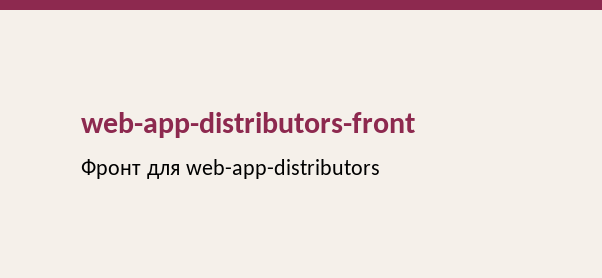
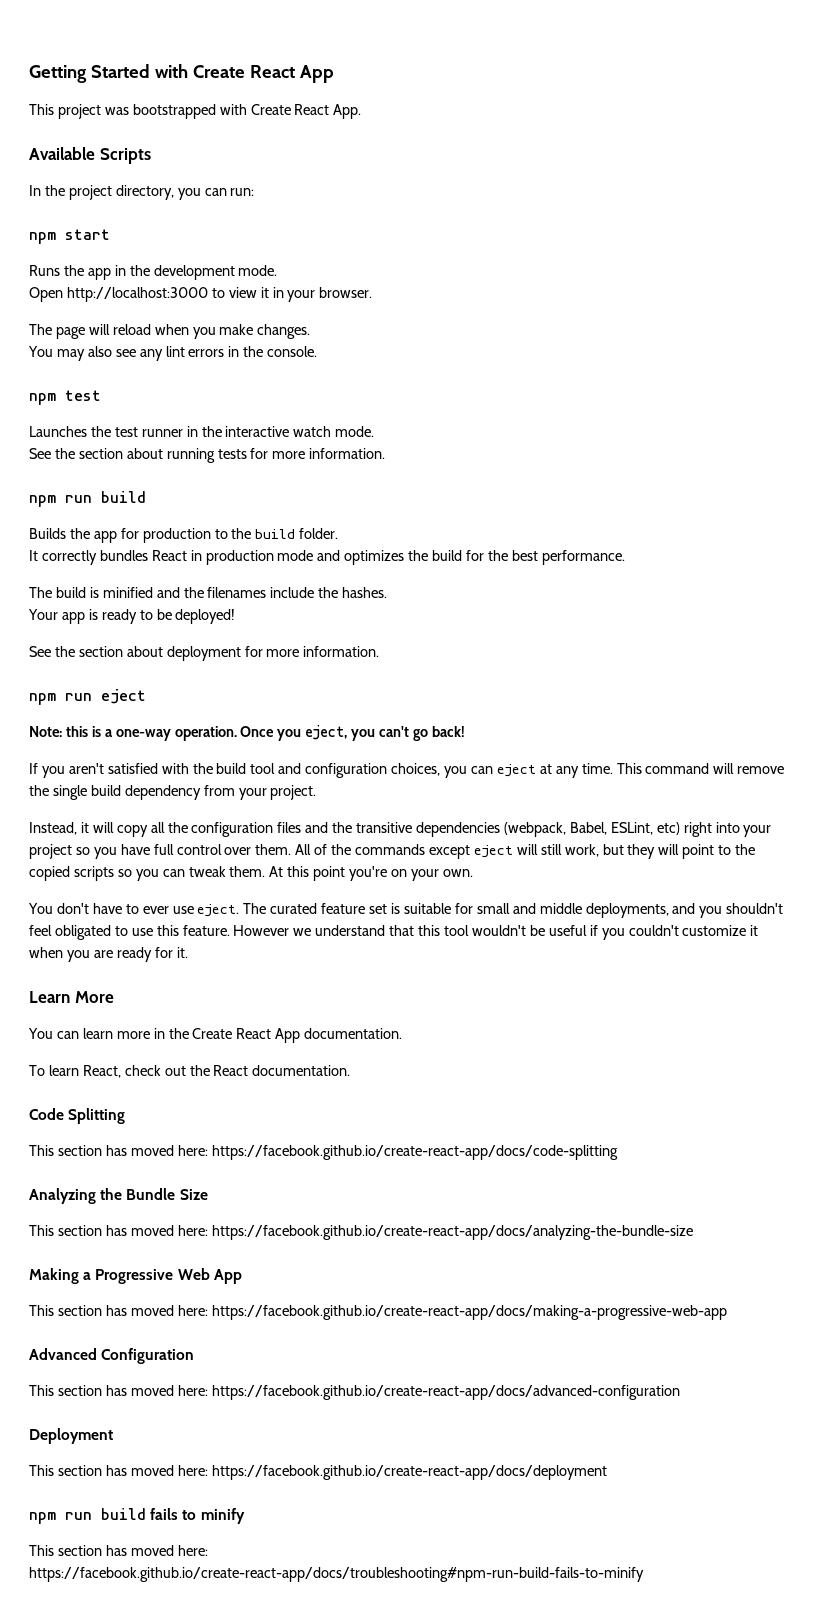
[81,112,415,138] [81,159,380,179] web-app-distributors-front // Фронт для web-app-distributors -> [29,64,334,83] [29,104,362,119] [29,147,151,164] [29,185,255,200] [29,229,110,244] [29,265,278,280] [29,287,373,302] [29,324,311,339] [28,346,318,361] [29,390,101,405] [29,426,375,437] [29,448,386,463] [29,491,146,507] [29,528,339,543] [29,550,625,565] [29,587,388,598] [28,609,236,624] [29,646,380,661] [29,689,146,705] [29,725,465,741] [29,763,785,778] [29,785,317,800] [29,822,772,837] [29,844,756,859] [29,866,473,881] [28,903,784,918] [29,925,759,940] [29,947,188,962] [29,991,114,1003] [28,1028,403,1043] [29,1065,351,1078] [29,1108,126,1124] [29,1145,618,1160] [29,1188,208,1204] [29,1225,693,1240] [29,1268,242,1284] [29,1305,727,1320] [29,1348,195,1364] [29,1385,680,1400] [29,1428,113,1444] [29,1465,607,1480] [29,1508,245,1524] [29,1545,208,1556] [29,1567,644,1582] Getting Started with Create React App // This project was bootstrapped with Create React App. // Available Scripts // In the project directory, you can run: // npm start // Runs the app in the development mode. // Open http://localhost:3000 to view it in your browser. // The page will reload when you make changes. // You may also see any lint errors in the console. // npm test // Launches the test runner in the interactive watch mode. // See the section about running tests for more information. // npm run build // Builds the app for production to the build folder. // It correctly bundles React in production mode and optimizes the build for the best performance. // The build is minified and the filenames include the hashes. // Your app is ready to be deployed! // See the section about deployment for more information. // npm run eject // Note: this is a one-way operation. Once you eject, you can't go back! // If you aren't satisfied with the build tool and configuration choices, you can eject at any time. This command will remove the single build dependency from your project. // Instead, it will copy all the configuration files and the transitive dependencies (webpack, Babel, ESLint, etc) right into your project so you have full control over them. All of the commands except eject will still work, but they will point to the copied scripts so you can tweak them. At this point you're on your own. // You don't have to ever use eject. The curated feature set is suitable for small and middle deployments, and you shouldn't feel obligated to use this feature. However we understand that this tool wouldn't be useful if you couldn't customize it when you are ready for it. // Learn More // You can learn more in the Create React App documentation. // To learn React, check out the React documentation. // Code Splitting // This section has moved here: https://facebook.github.io/create-react-app/docs/code-splitting // Analyzing the Bundle Size // This section has moved here: https://facebook.github.io/create-react-app/docs/analyzing-the-bundle-size // Making a Progressive Web App // This section has moved here: https://facebook.github.io/create-react-app/docs/making-a-progressive-web-app // Advanced Configuration // This section has moved here: https://facebook.github.io/create-react-app/docs/advanced-configuration // Deployment // This section has moved here: https://facebook.github.io/create-react-app/docs/deployment // npm run build fails to minify // This section has moved here: https://facebook.github.io/create-react-app/docs/troubleshooting#npm-run-build-fails-to-minify

